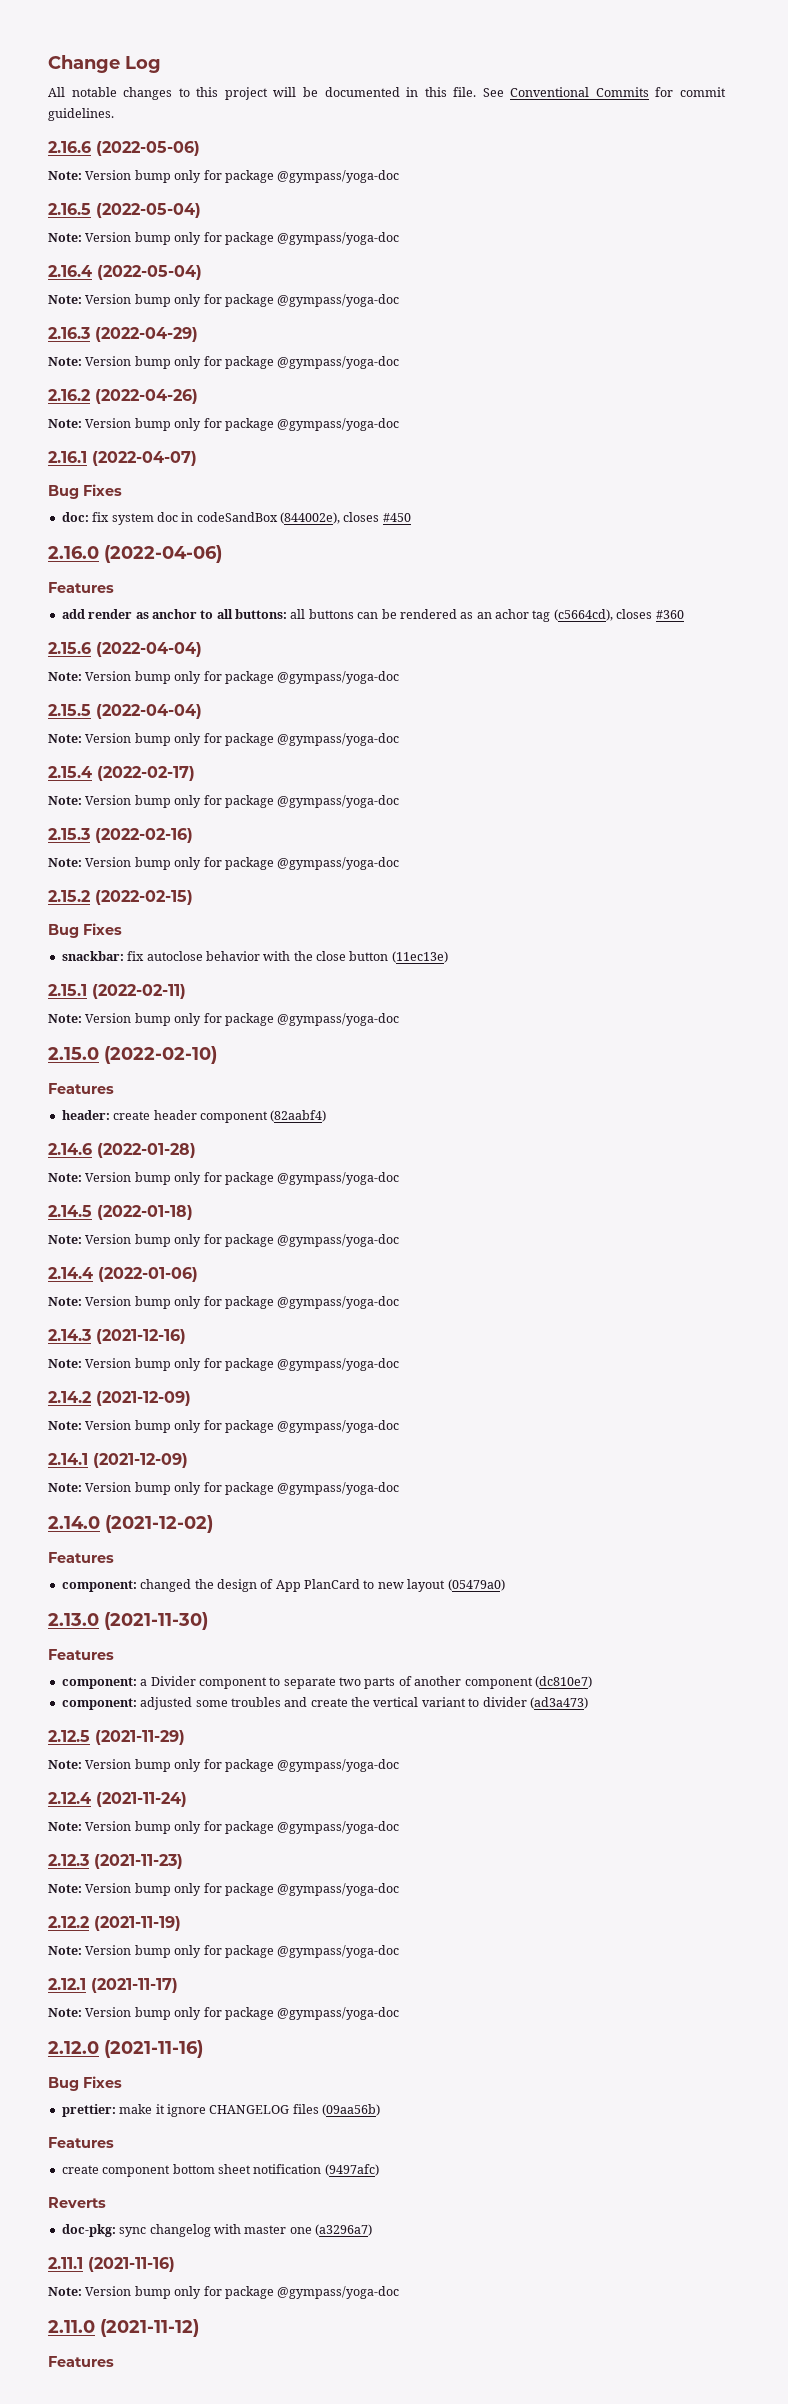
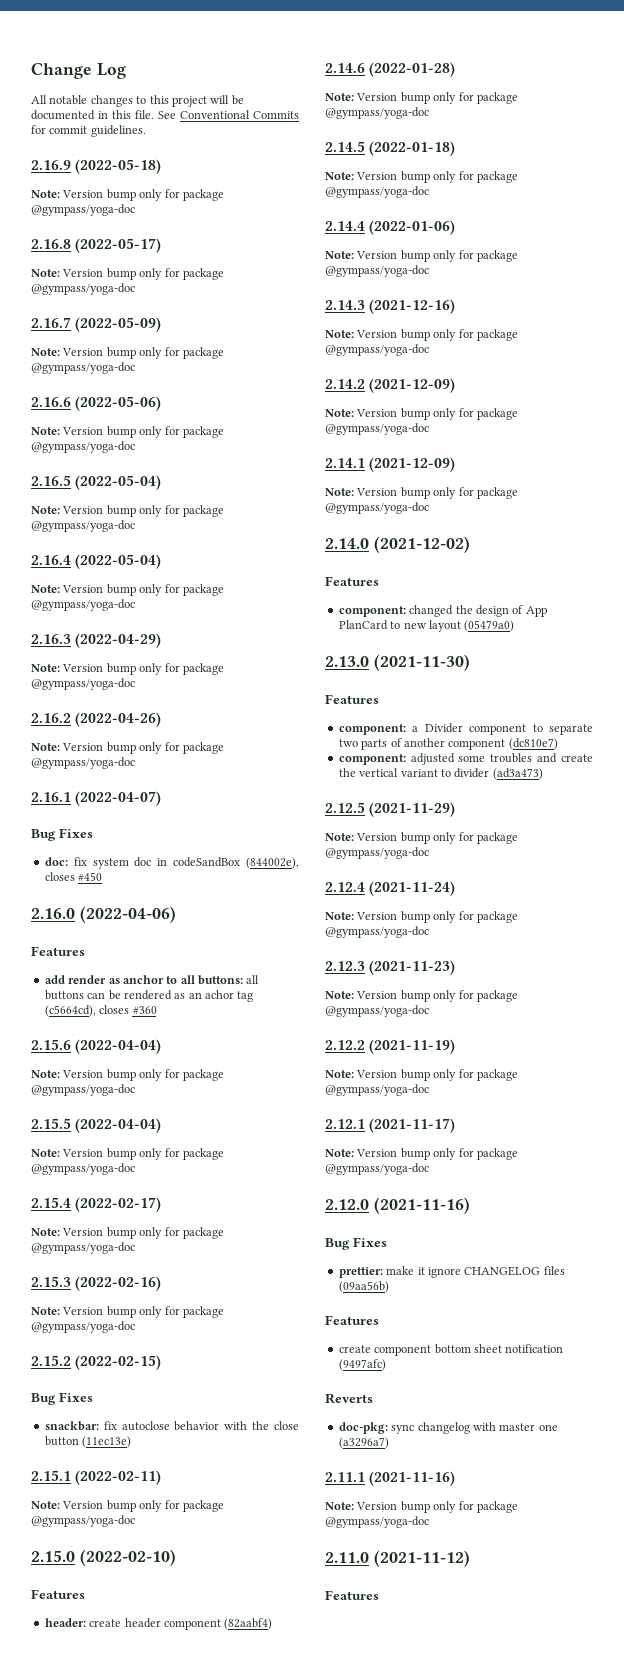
(114, 114) none -> [31,159,162,174] [31,189,224,201] [31,204,135,216] [31,238,162,253] [31,268,224,280] [31,283,135,295] [31,317,162,332] [31,347,224,359] [31,362,135,374] // 2.16.9 (2022-05-18) // Note: Version bump only for package @gympass/yoga-doc // 2.16.8 (2022-05-17) // Note: Version bump only for package @gympass/yoga-doc // 2.16.7 (2022-05-09) // Note: Version bump only for package @gympass/yoga-doc

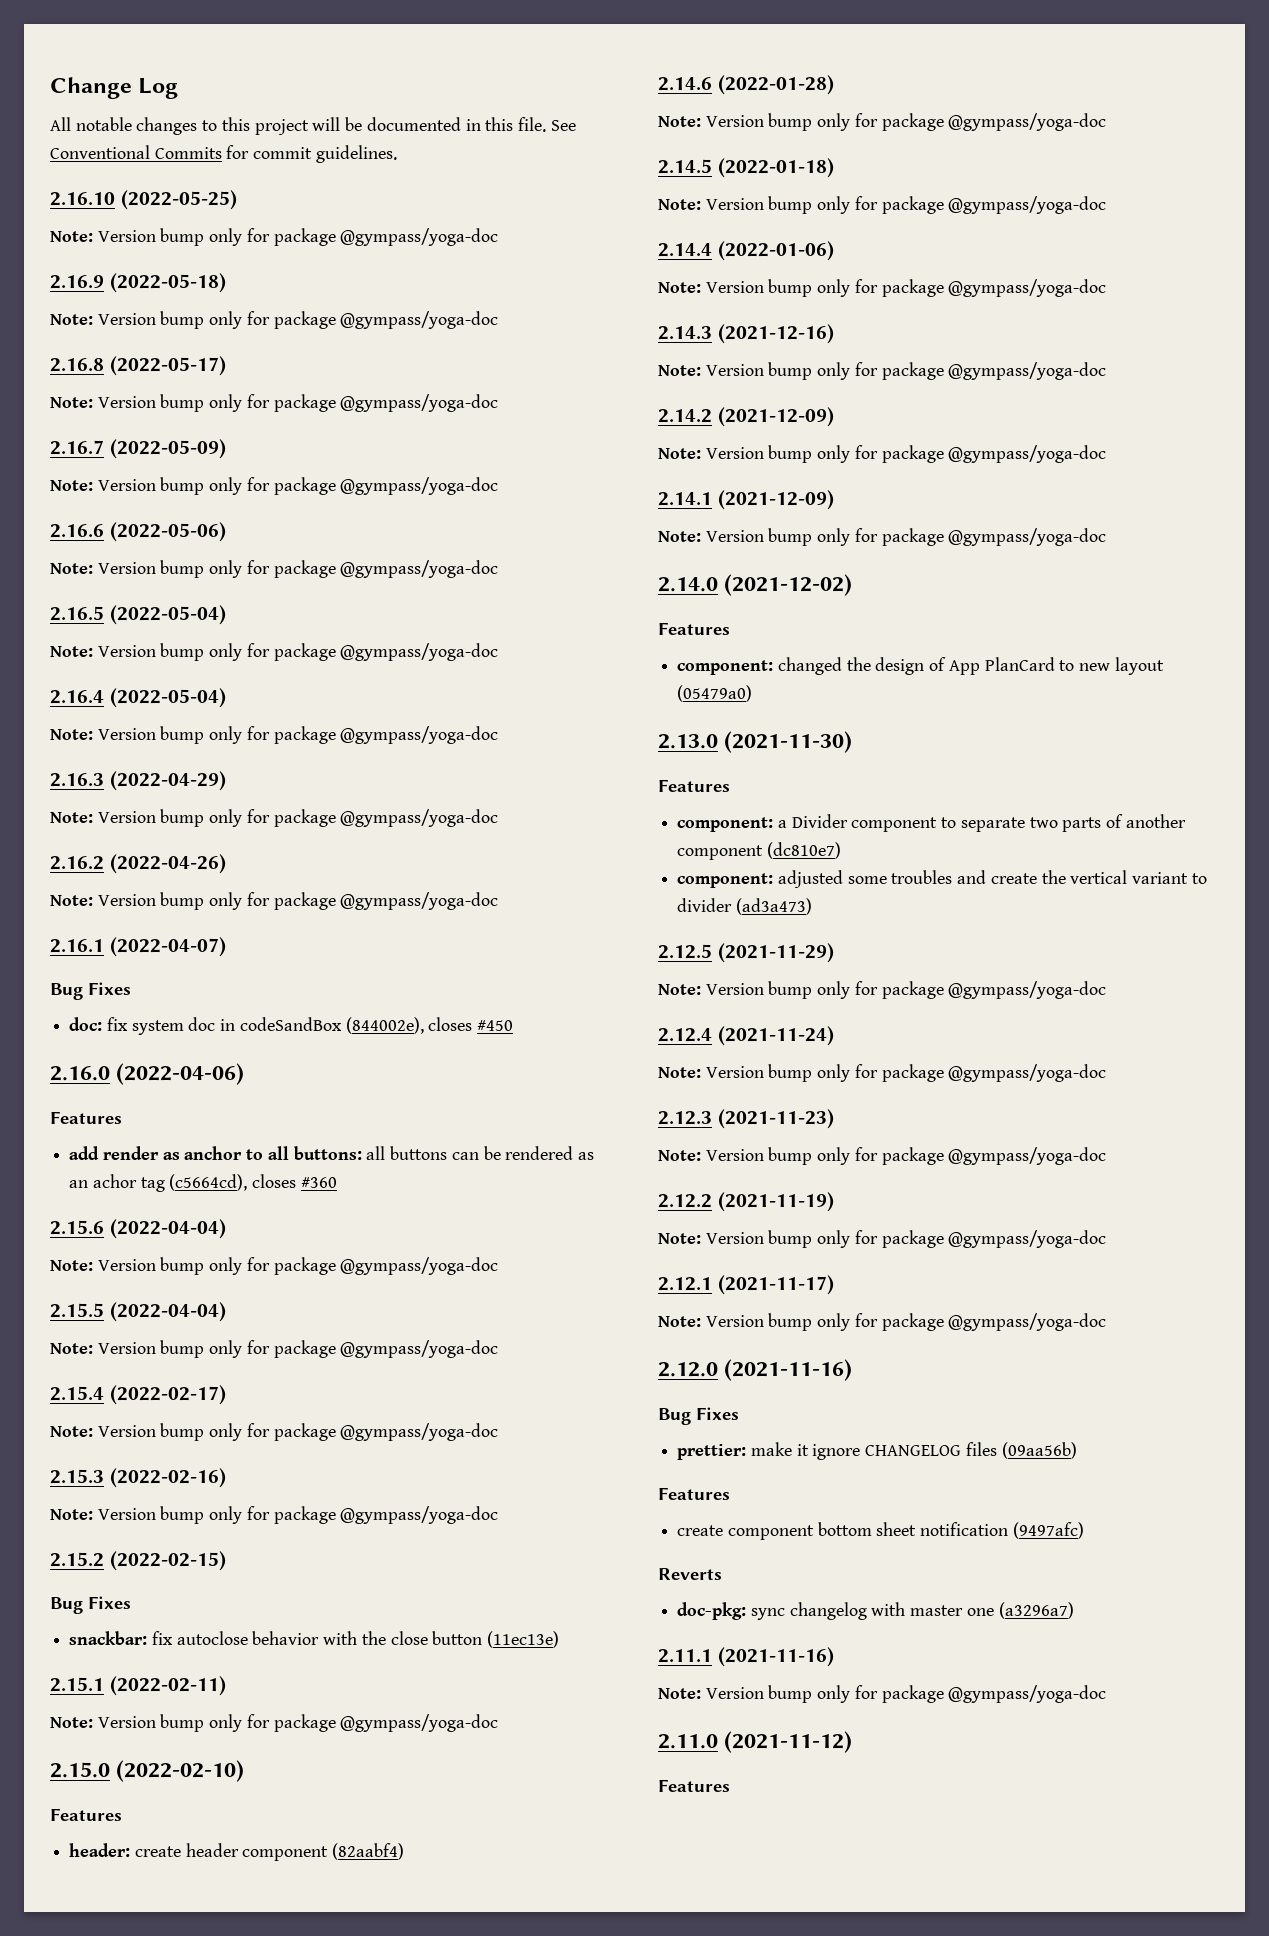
(146, 131) none -> [50,190,237,210] [50,228,499,246] // 2.16.10 (2022-05-25) // Note: Version bump only for package @gympass/yoga-doc

